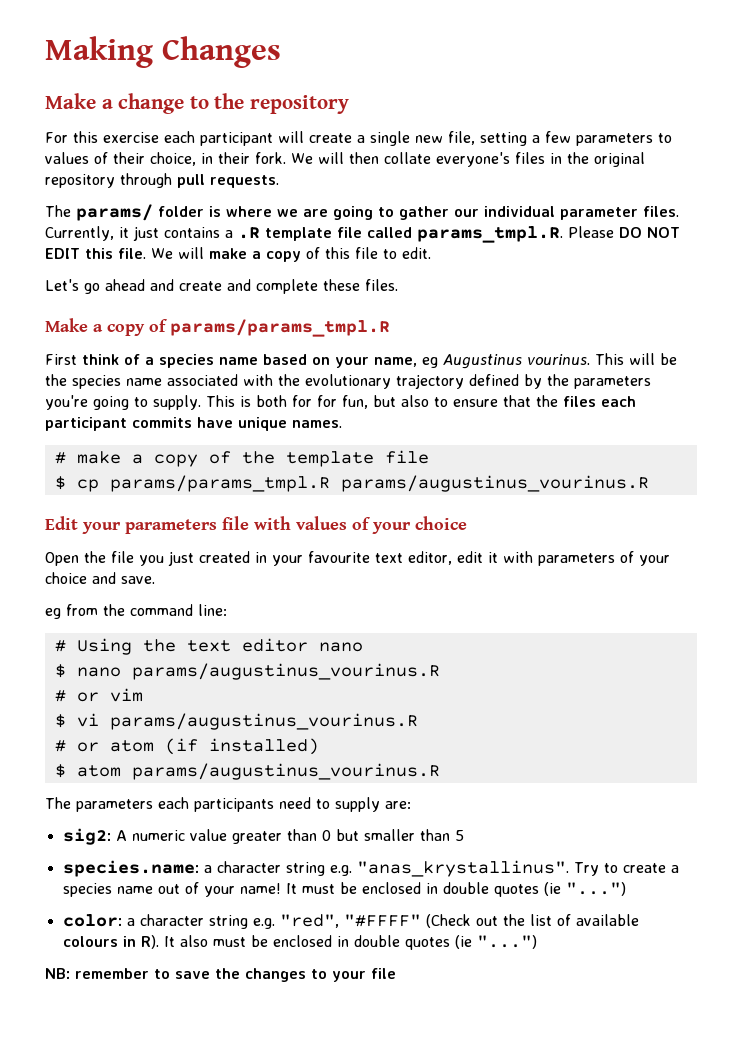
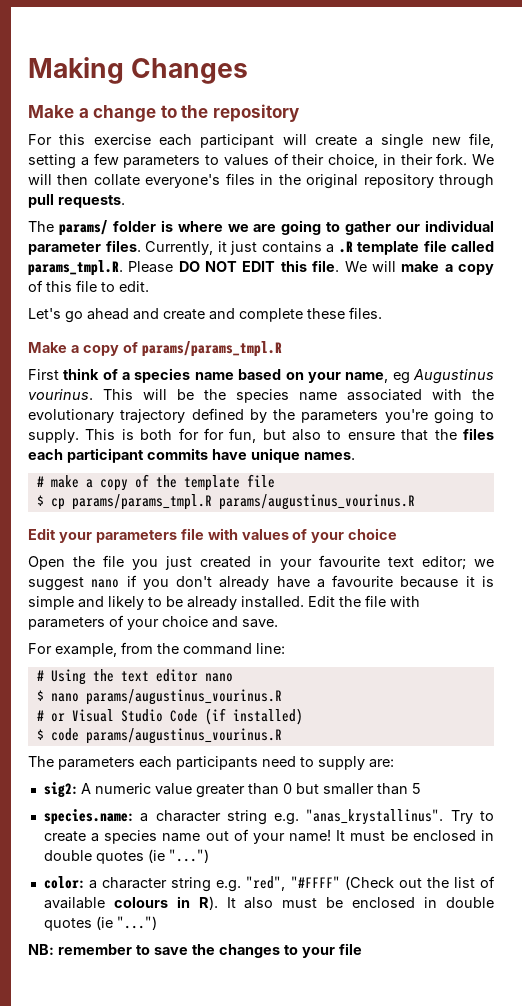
[408,551,498,565] editor, edit it -> [422,556,494,570] [28,575,494,591] [28,595,386,610] editor; we suggest nano if you don't already have a favourite because it is simple and likely to be already installed. Edit the file
[45,608,61,619] eg -> [28,643,117,657] For example,
[109,688,143,702] [54,713,418,730] [54,740,154,752] vim // $ vi params/augustinus_vourinus.R // # or atom -> [71,709,198,722] Visual Studio Code
[76,765,121,777] atom -> [50,728,79,741] code

